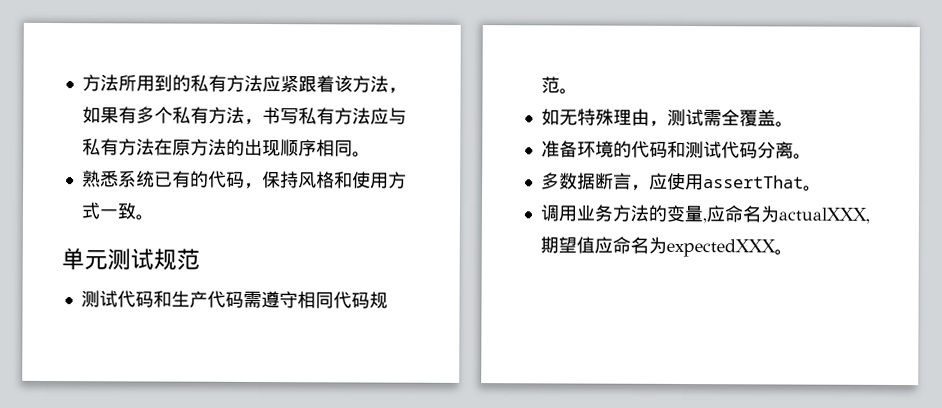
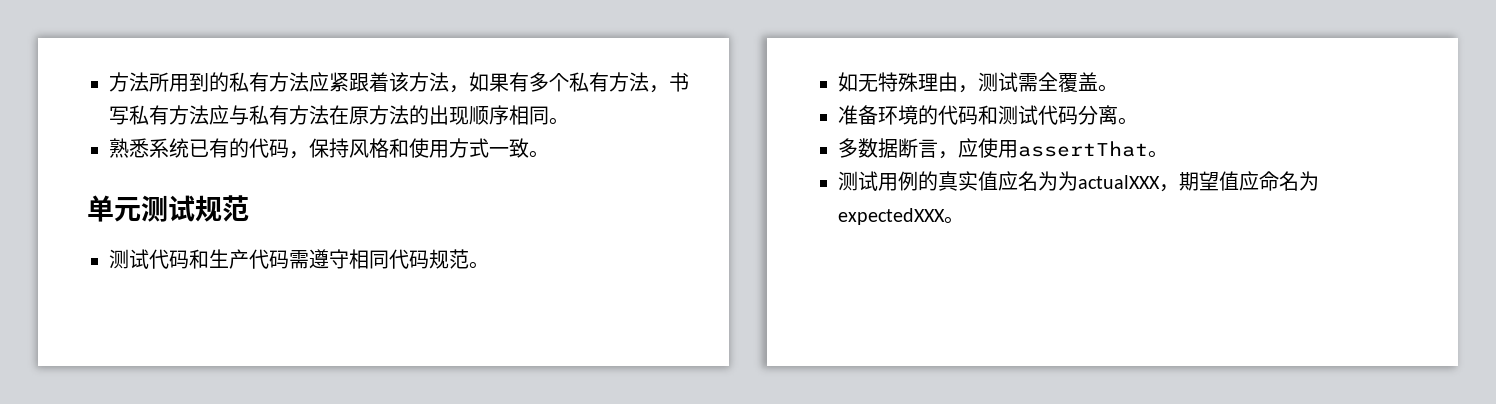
[539,204,870,224] 调用业务方法的变量,应命名为actualXXX, -> [838,171,1179,192] 测试用例的真实值应名为为actualXXX，

